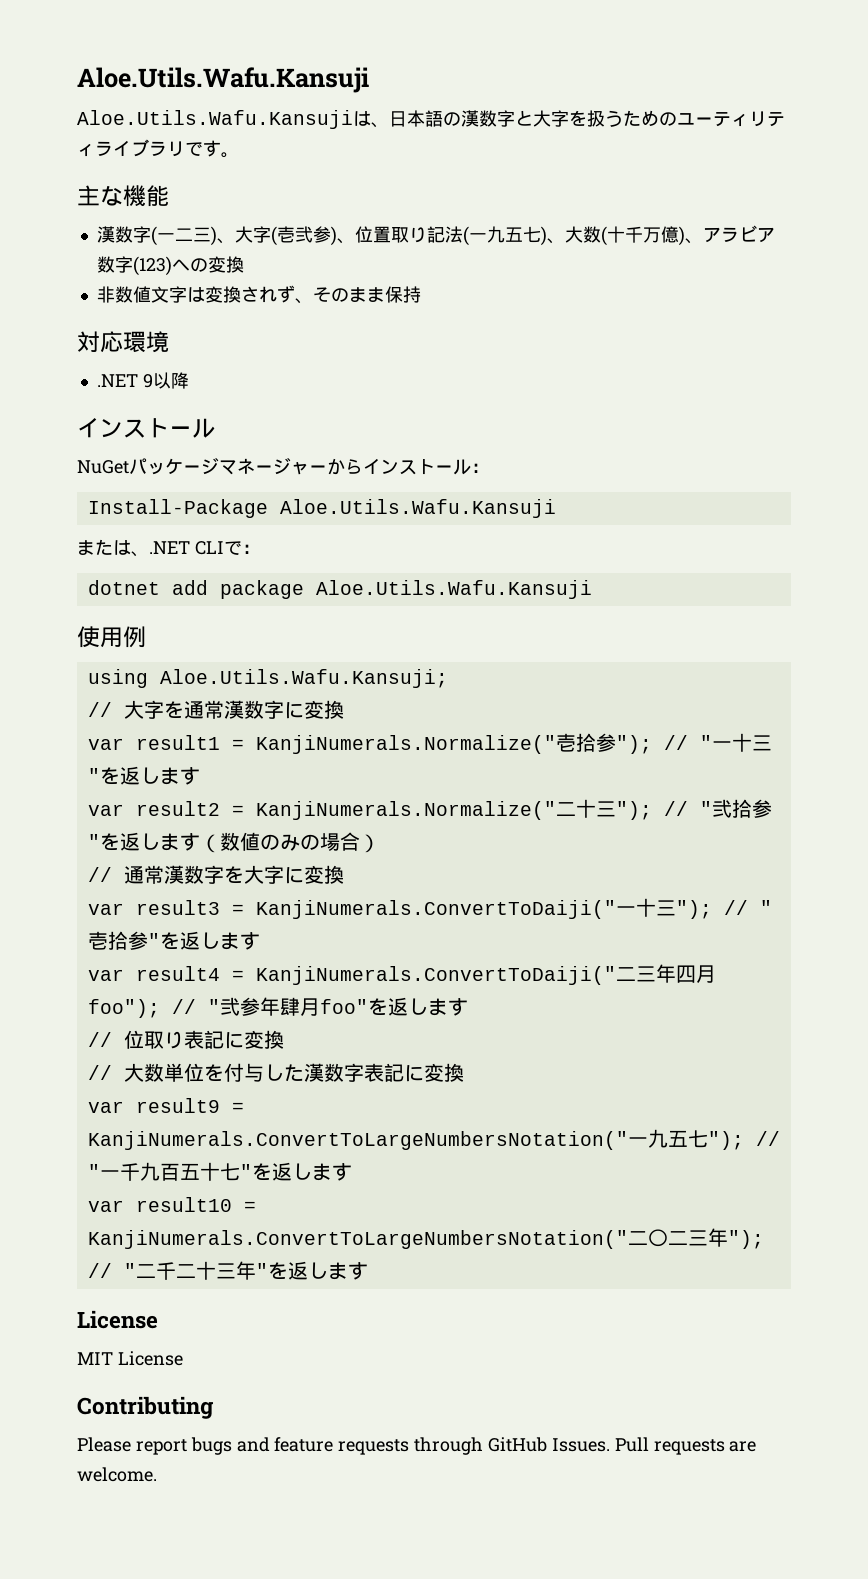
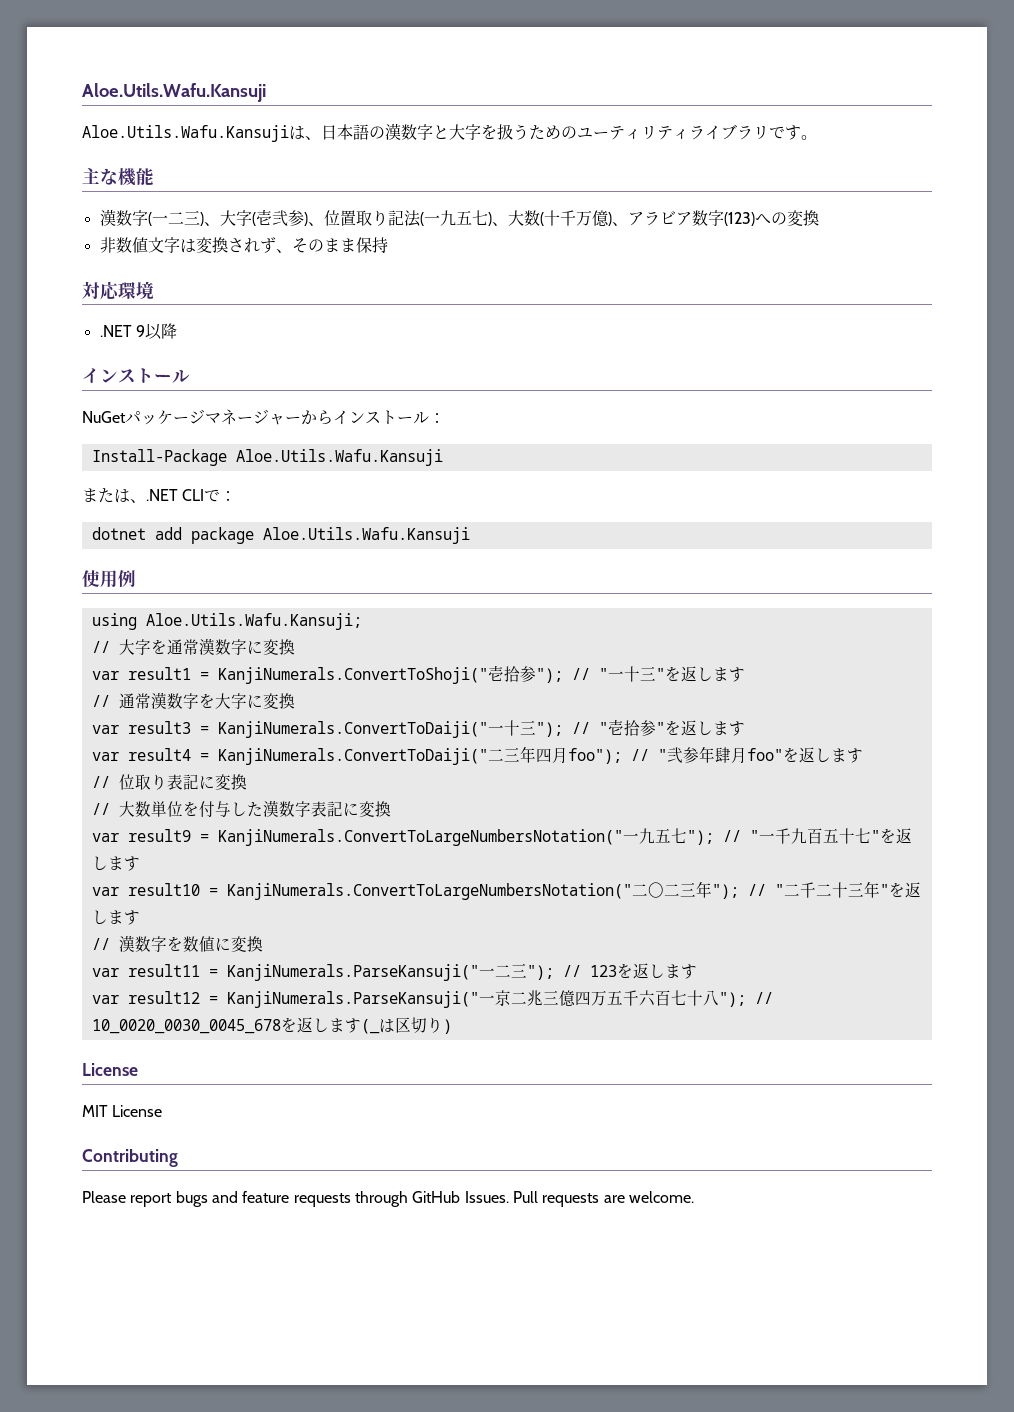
[255,735,556,754] KanjiNumerals.Normalize(" -> [217,667,488,684] KanjiNumerals.ConvertToShoji("
[87,799,772,820] [87,832,380,853] // var result2 = KanjiNumerals.Normalize("二十三"); // "弐拾参"を返します（数値のみの場合） -> (745, 674) none
(368, 1271) none -> [91,935,263,952] [91,963,697,981] [91,990,773,1008] [91,1017,452,1034] // // 漢数字を数値に変換 // var result11 = KanjiNumerals.ParseKansuji("一二三"); // 123を返します // var result12 = KanjiNumerals.ParseKansuji("一京二兆三億四万五千六百七十八"); // 10_0020_0030_0045_678を返します(_は区切り)

